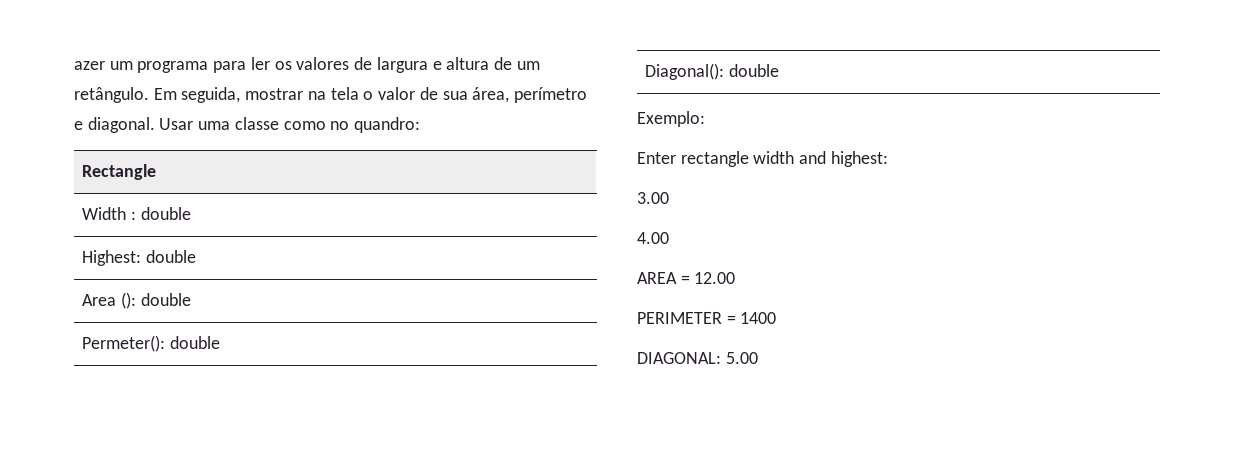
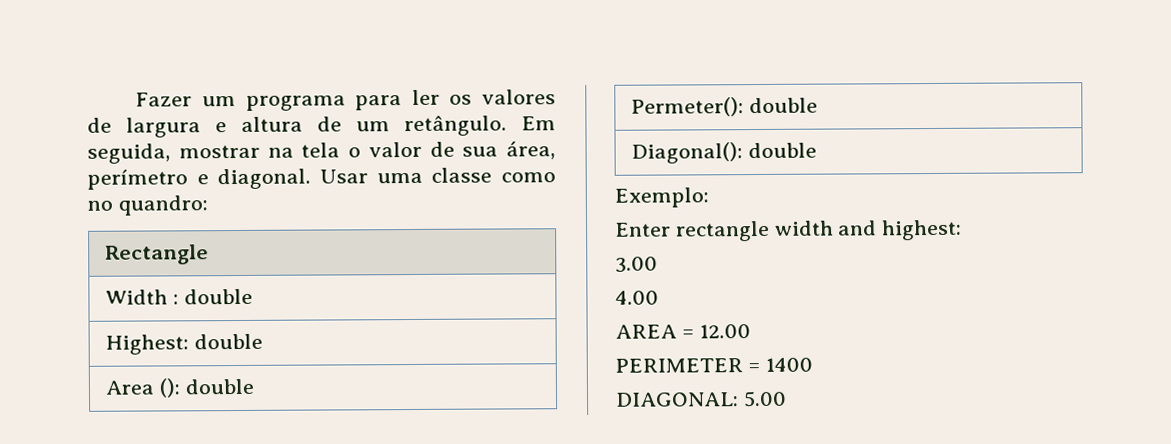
[74,61,105,70] azer -> [135,92,193,107] Fazer

